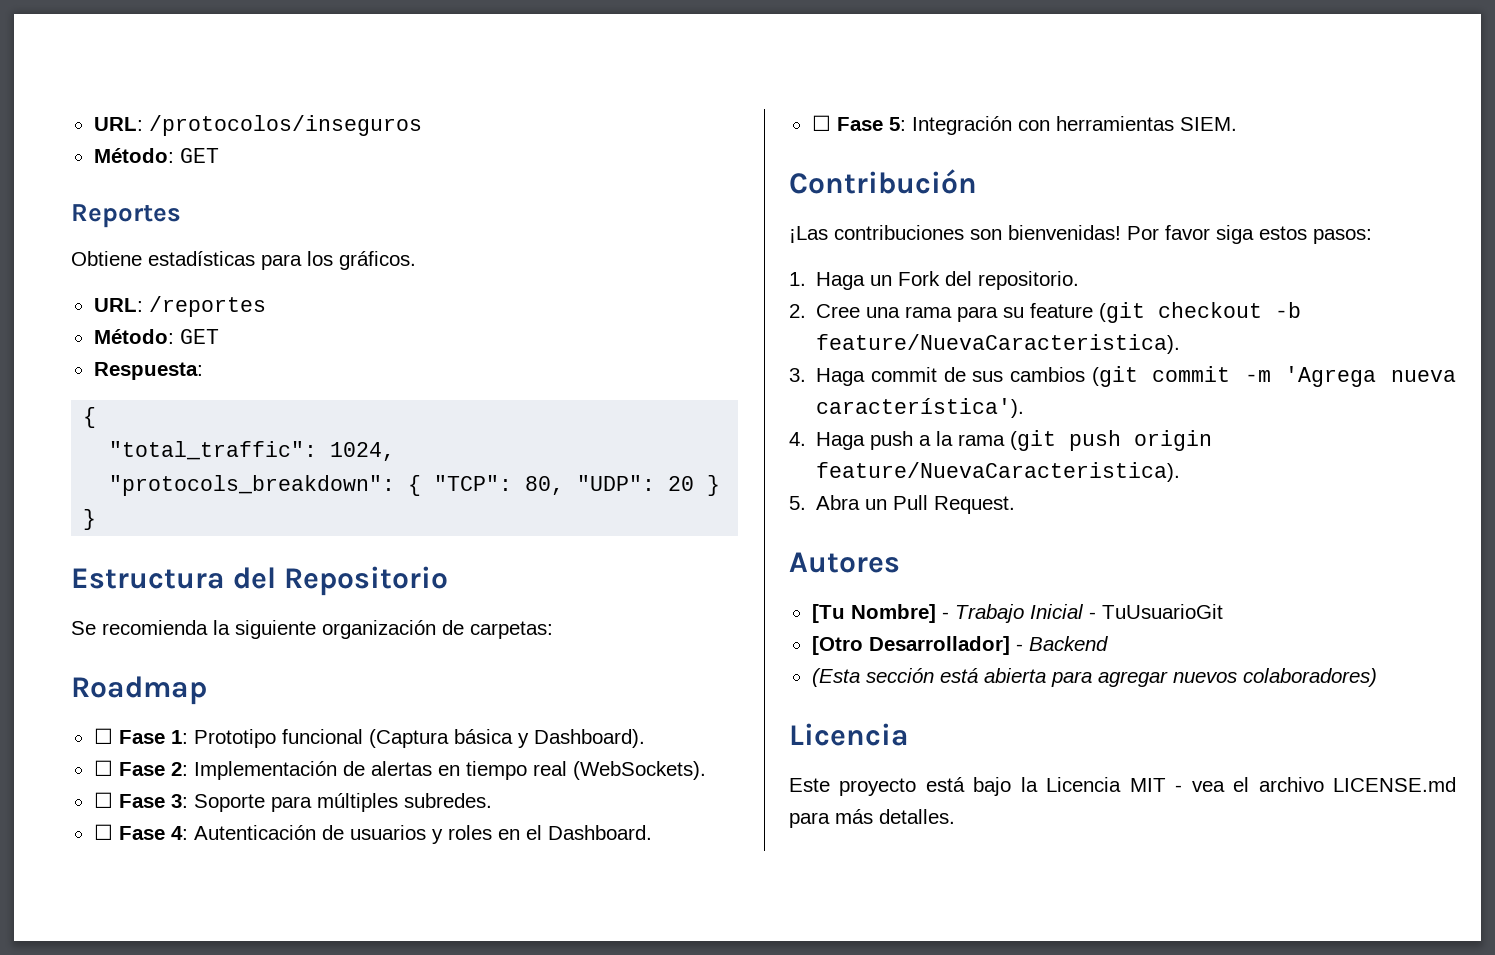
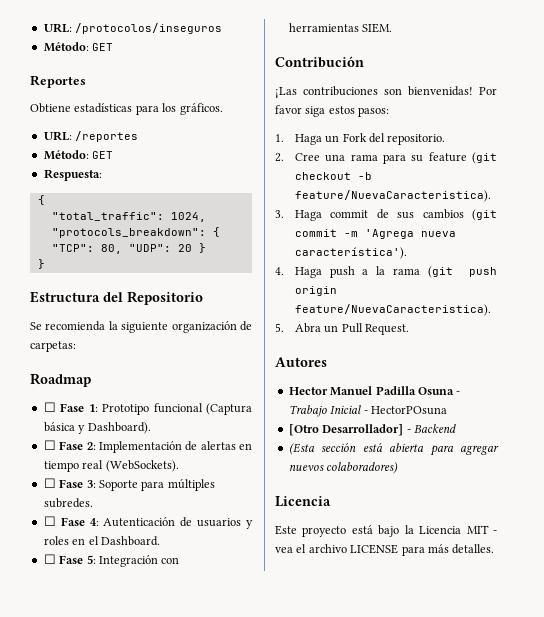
[811,604,936,623] [Tu Nombre] -> [288,386,454,396] Hector Manuel Padilla Osuna
[1101,604,1223,619] TuUsuarioGit -> [370,406,447,415] HectorPOsuna
[1333,777,1456,792] LICENSE.md -> [350,544,399,554] LICENSE

